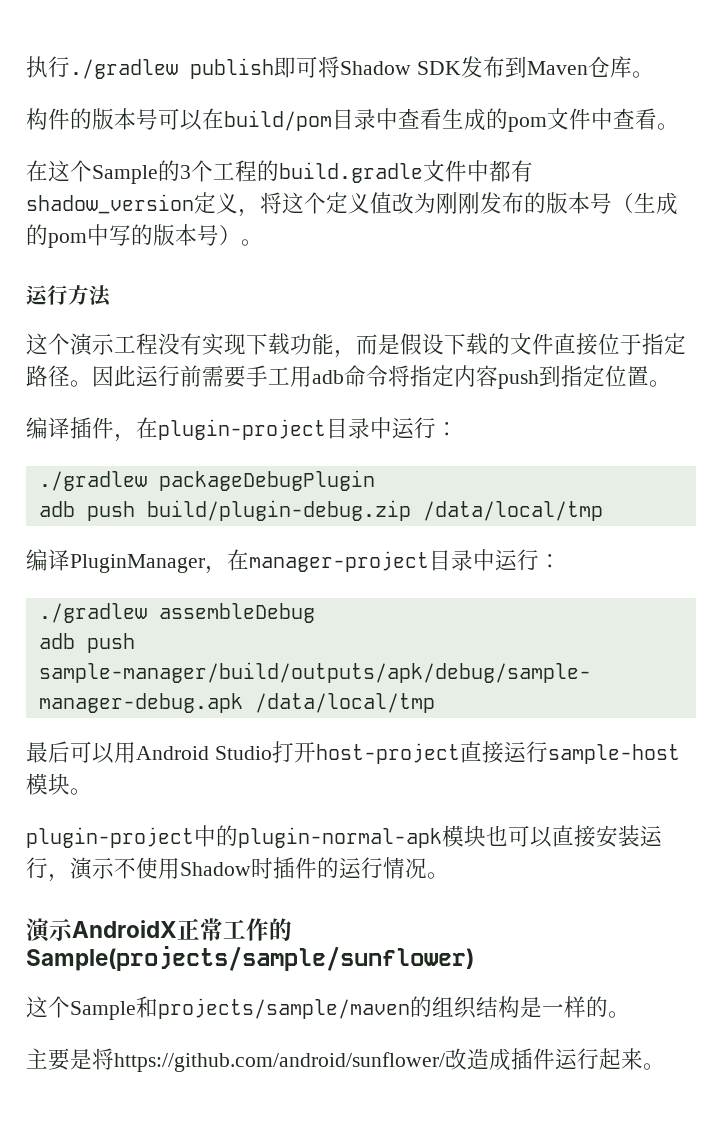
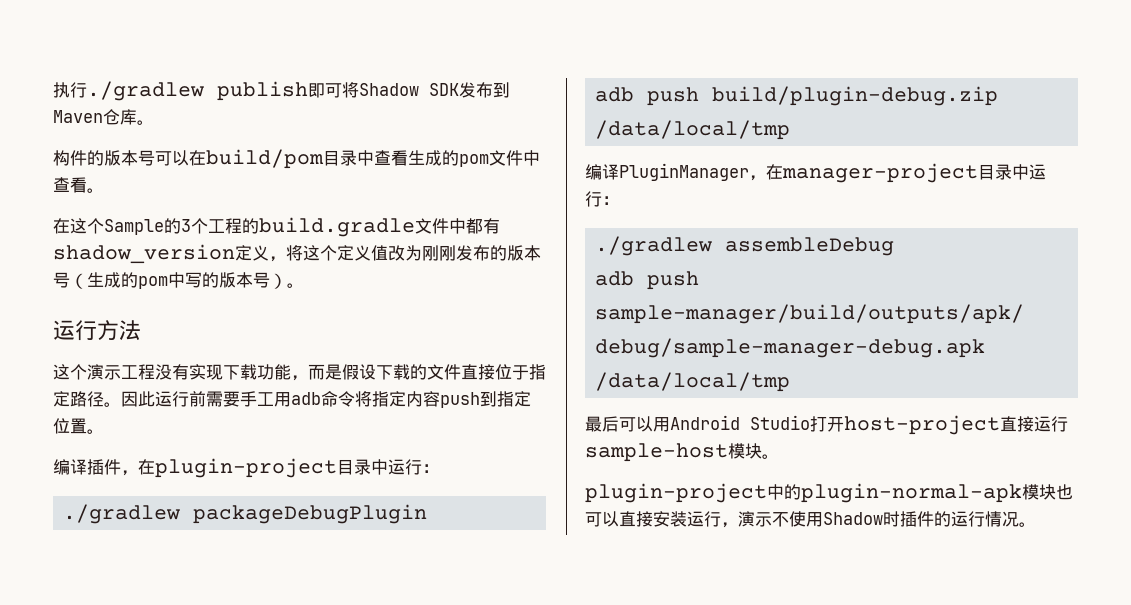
[26,918,292,943] [26,946,474,971] [26,996,630,1020] [26,1048,665,1072] // 演示AndroidX正常工作的Sample(projects/sample/sunflower) // 这个Sample和projects/sample/maven的组织结构是一样的。 // 主要是将https://github.com/android/sunflower/改造成插件运行起来。 -> (1036, 524) none

